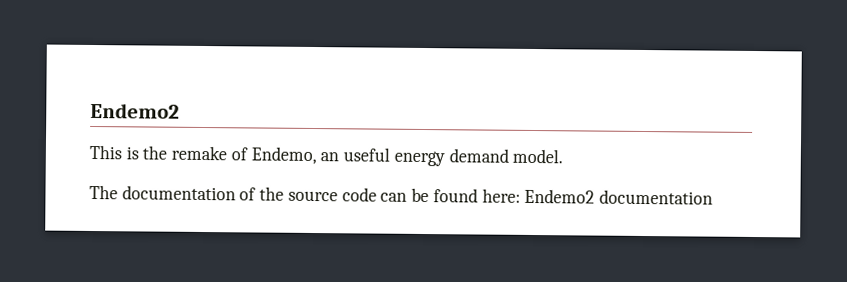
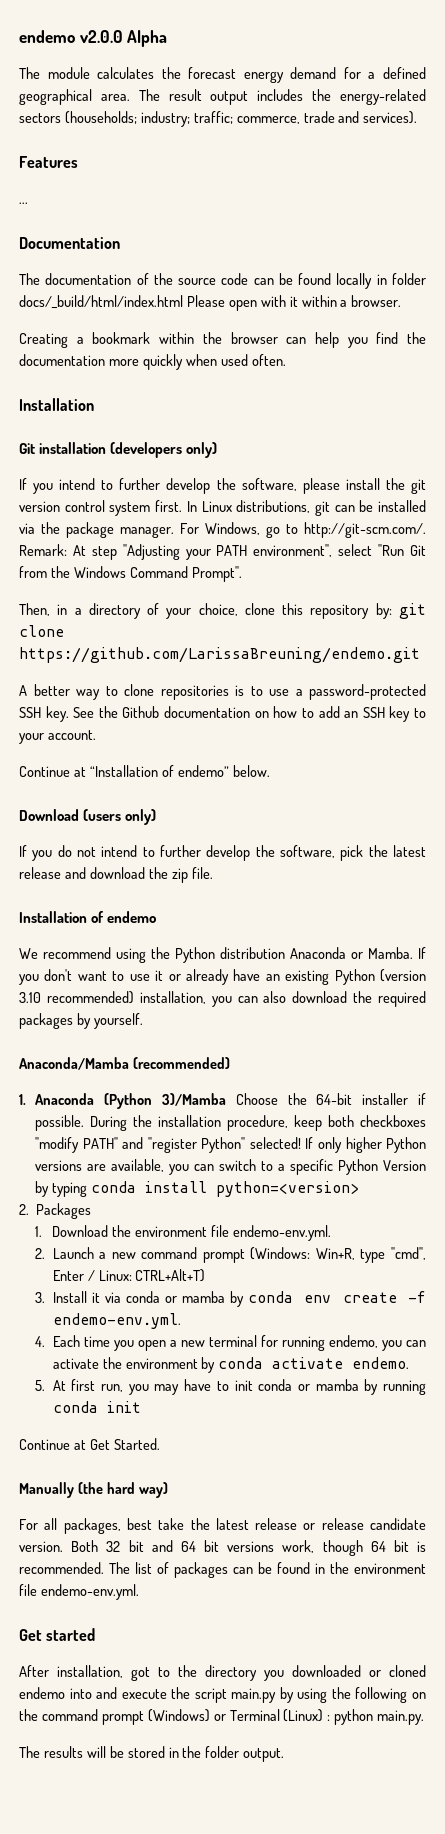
[90,102,180,119] [89,144,564,167] Endemo2 // This is the remake of Endemo, an useful energy demand model. -> [19,30,168,47] [19,67,426,83] [19,89,427,105] [19,111,418,127] [19,156,78,168] [19,202,28,204] [19,237,120,249] endemo v2.0.0 Alpha // The module calculates the forecast energy demand for a defined geographical area. The result output includes the energy-related sectors (households; industry; traffic; commerce, trade and services). // Features // ... // Documentation
[481,188,713,205] here: Endemo2 documentation -> [336,273,426,289] [19,295,402,311] [19,332,426,348] [19,354,286,370] [19,398,94,411] [19,442,218,458] [19,478,426,494] [19,500,426,516] [19,522,427,538] [19,544,427,560] [19,566,242,582] [19,603,426,619] [19,625,64,637] [19,647,420,663] [19,684,426,700] [19,706,427,722] [19,730,96,744] [19,765,270,777] [19,809,157,825] [19,845,426,861] [19,867,213,883] [19,911,157,923] [19,947,426,963] [19,969,427,985] [19,991,426,1007] [19,1013,143,1029] [19,1057,230,1070] [19,1093,427,1109] [35,1115,426,1131] [35,1137,426,1153] [35,1159,426,1175] [35,1181,360,1197] [19,1203,92,1219] [35,1225,331,1241] [35,1247,426,1263] [52,1269,206,1282] [35,1291,426,1307] [52,1313,181,1329] [35,1335,426,1351] [52,1357,410,1373] [35,1379,426,1395] [52,1401,141,1413] [19,1438,160,1450] [19,1482,168,1498] [19,1518,426,1534] [19,1540,426,1556] [19,1562,426,1578] [19,1584,139,1600] [19,1628,96,1641] [19,1665,426,1681] [19,1687,427,1703] [19,1709,425,1725] [19,1746,285,1762] locally in folder docs/_build/html/index.html Please open with it within a browser. // Creating a bookmark within the browser can help you find the documentation more quickly when used often. // Installation // Git installation (developers only) // If you intend to further develop the software, please install the git version control system first. In Linux distributions, git can be installed via the package manager. For Windows, go to http://git-scm.com/. Remark: At step "Adjusting your PATH environment", select "Run Git from the Windows Command Prompt". // Then, in a directory of your choice, clone this repository by: git clone https://github.com/LarissaBreuning/endemo.git // A better way to clone repositories is to use a password-protected SSH key. See the Github documentation on how to add an SSH key to your account. // Continue at “Installation of endemo” below. // Download (users only) // If you do not intend to further develop the software, pick the latest release and download the zip file. // Installation of endemo // We recommend using the Python distribution Anaconda or Mamba. If you don't want to use it or already have an existing Python (version 3.10 recommended) installation, you can also download the required packages by yourself. // Anaconda/Mamba (recommended) // 1. Anaconda (Python 3)/Mamba Choose the 64-bit installer if possible. During the installation procedure, keep both checkboxes "modify PATH" and "register Python" selected! If only higher Python versions are available, you can switch to a specific Python Version by typing conda install python=<version> // 2. Packages // 1. Download the environment file endemo-env.yml. // 2. Launch a new command prompt (Windows: Win+R, type "cmd", Enter / Linux: CTRL+Alt+T) // 3. Install it via conda or mamba by conda env create -f endemo-env.yml. // 4. Each time you open a new terminal for running endemo, you can activate the environment by conda activate endemo. // 5. At first run, you may have to init conda or mamba by running conda init // Continue at Get Started. // Manually (the hard way) // For all packages, best take the latest release or release candidate version. Both 32 bit and 64 bit versions work, though 64 bit is recommended. The list of packages can be found in the environment file endemo-env.yml. // Get started // After installation, got to the directory you downloaded or cloned endemo into and execute the script main.py by using the following on the command prompt (Windows) or Terminal (Linux) : python main.py. // The results will be stored in the folder output.

